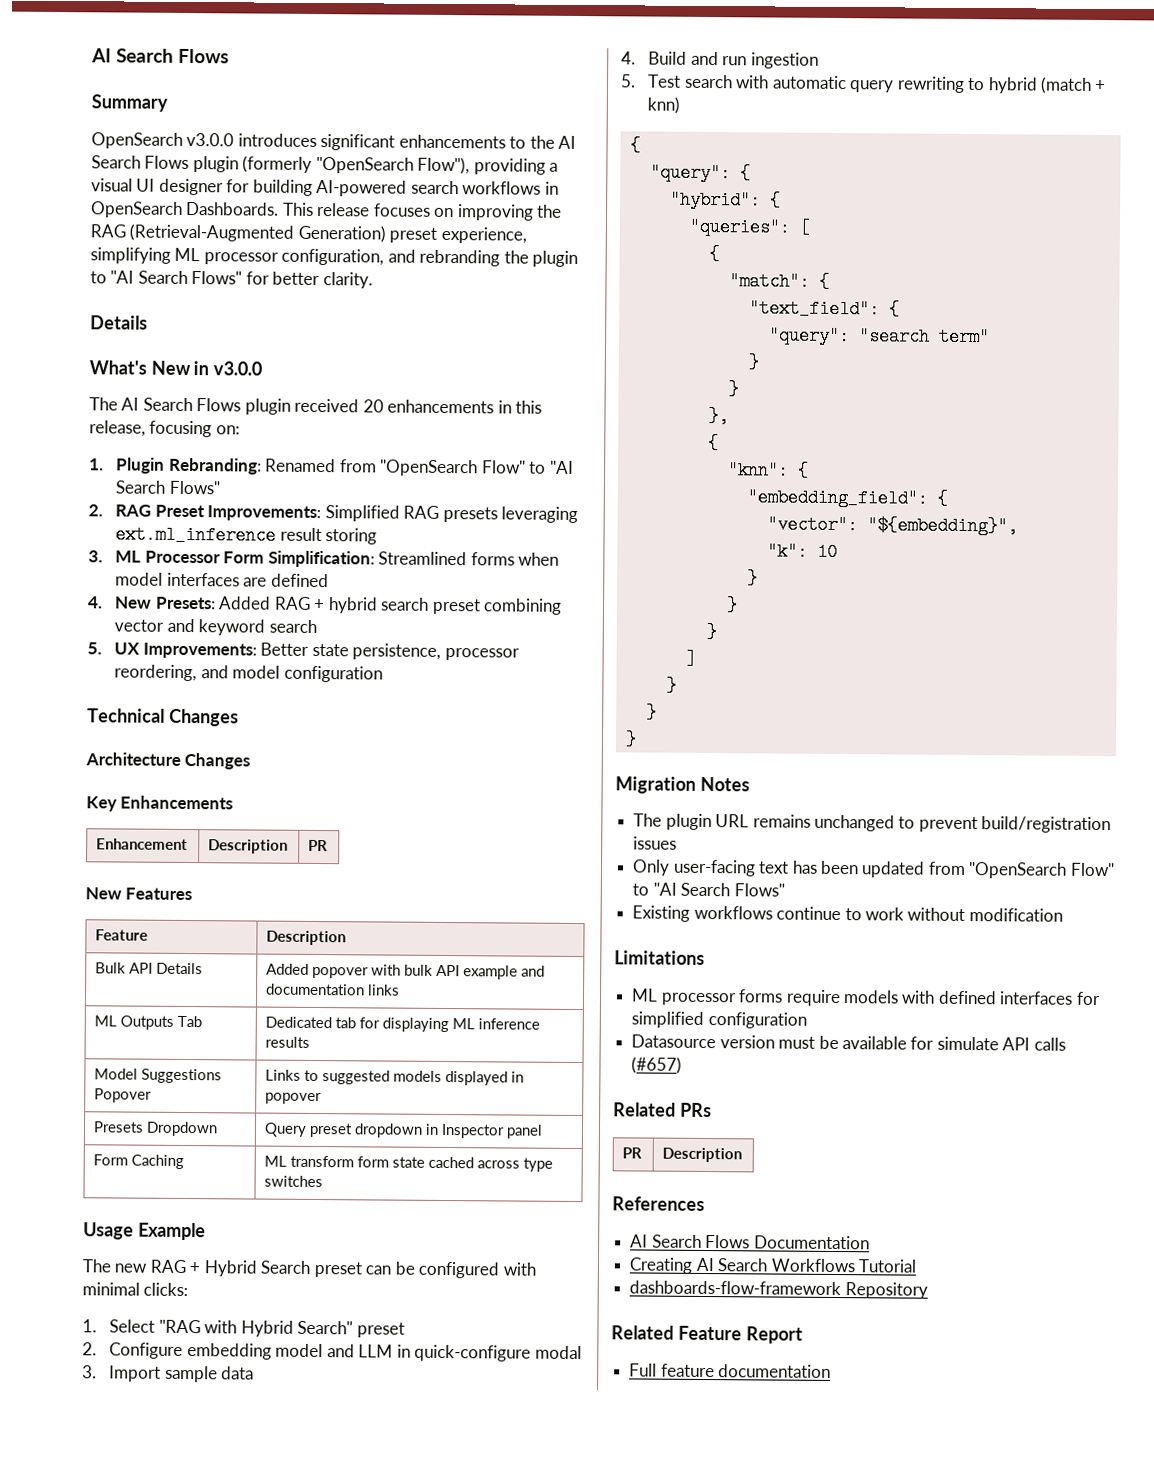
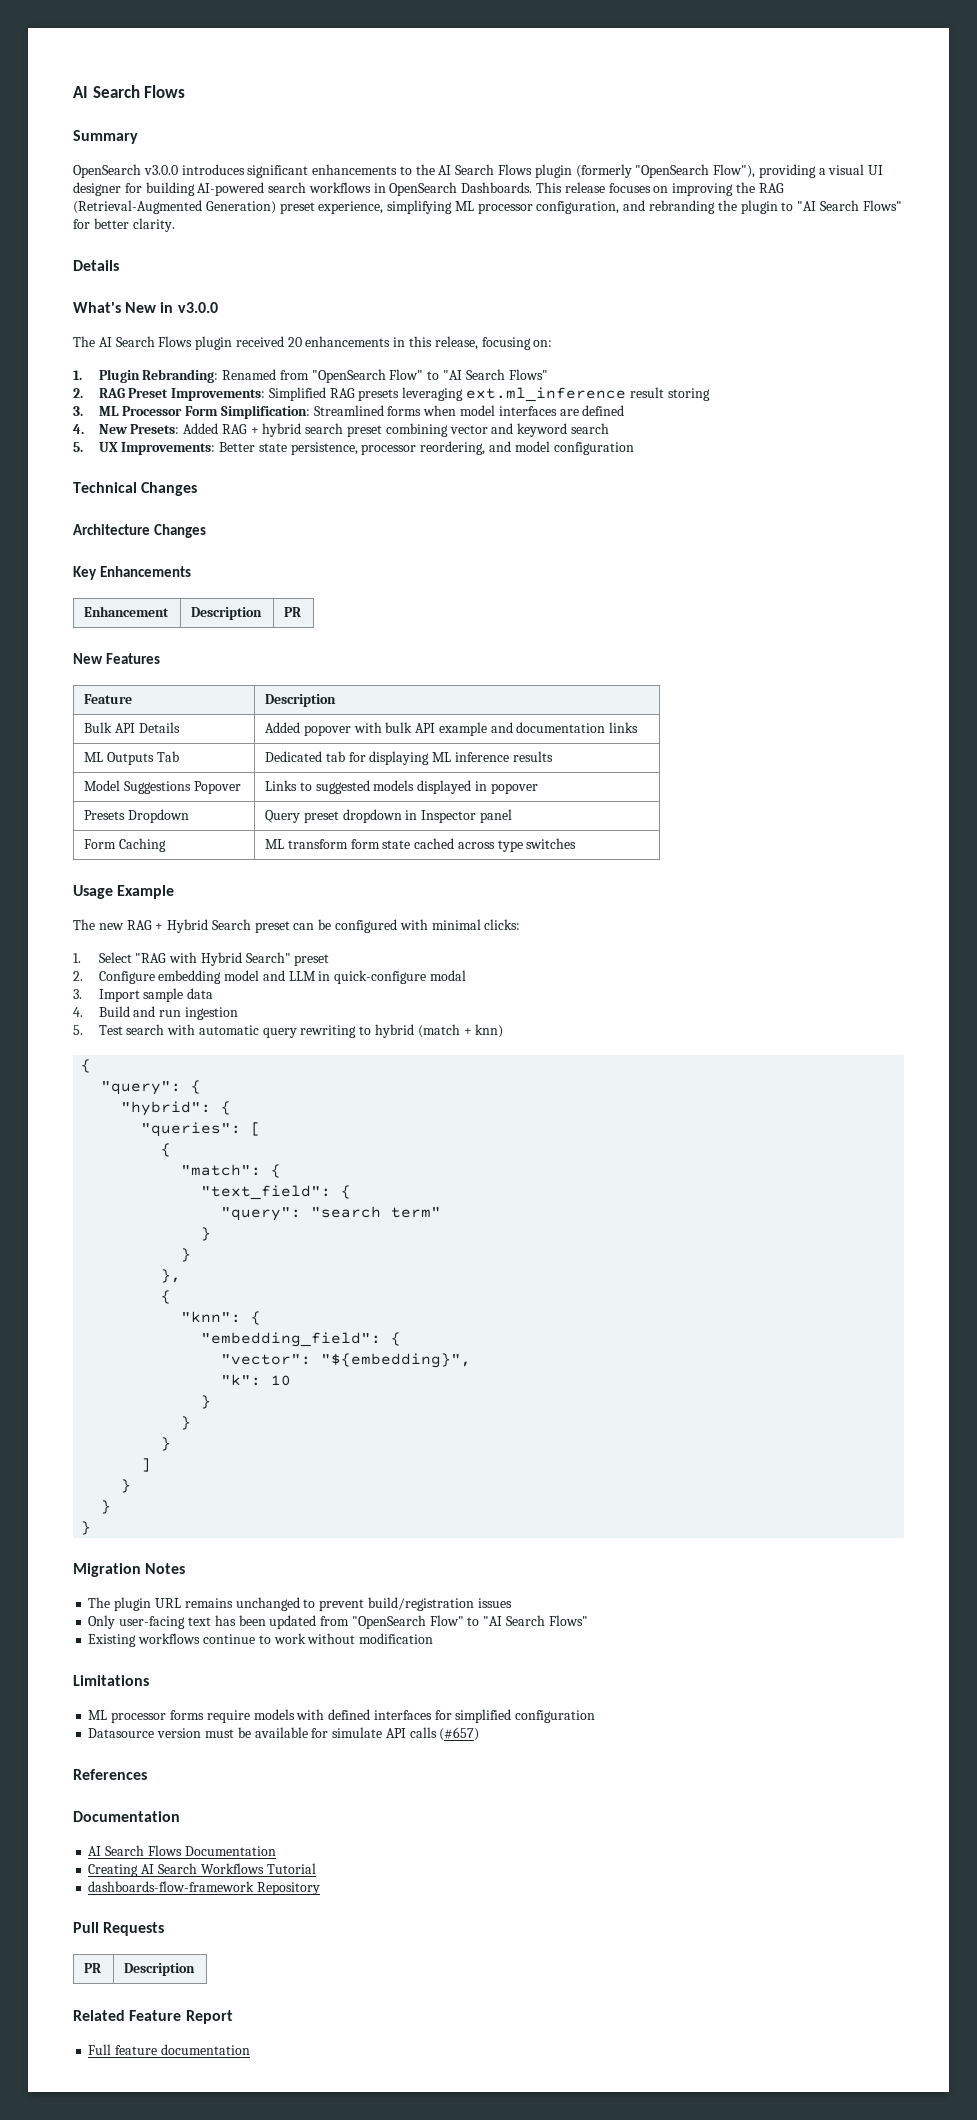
[613,1102,712,1118] [622,1147,643,1159] [662,1147,743,1163] [612,1196,705,1211] Related PRs // PR | Description // References -> [73,1769,147,1780] [73,1811,180,1822] References // Documentation
(928, 1290) none -> [73,1922,165,1936] [84,1963,102,1973] [124,1963,196,1976] // Pull Requests // PR | Description

